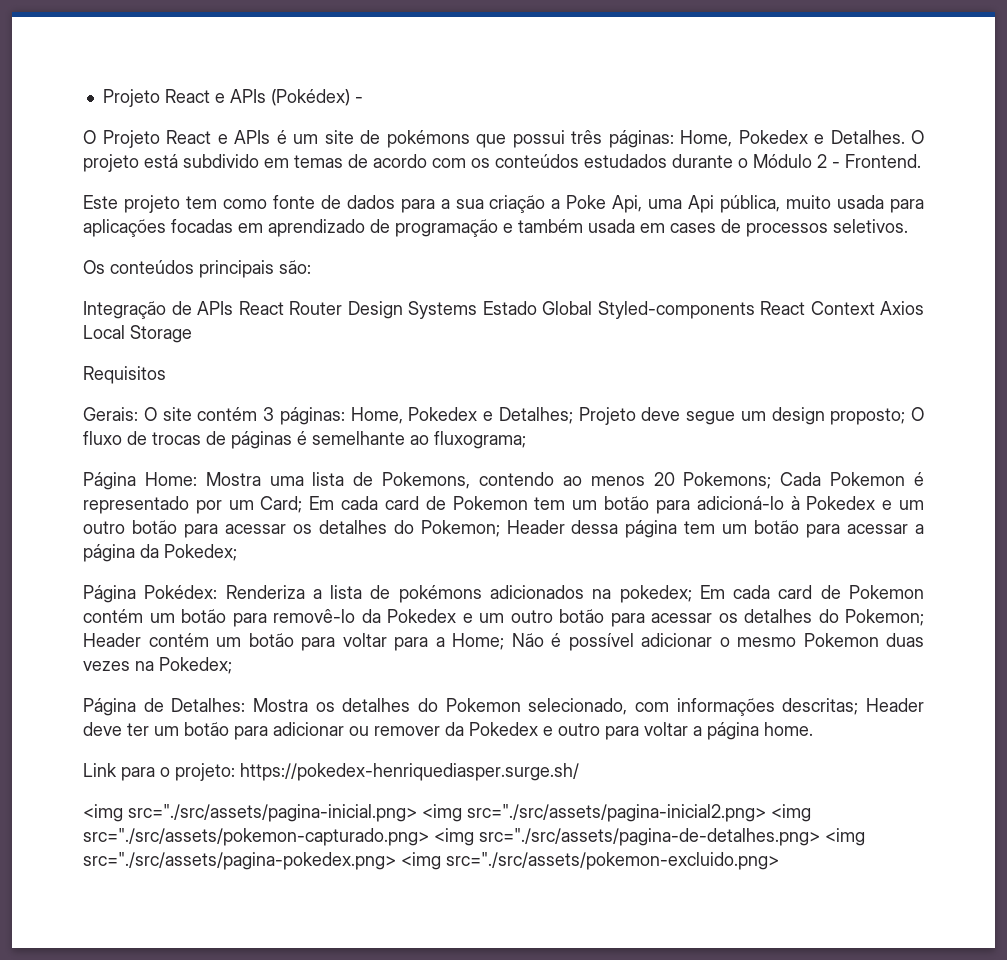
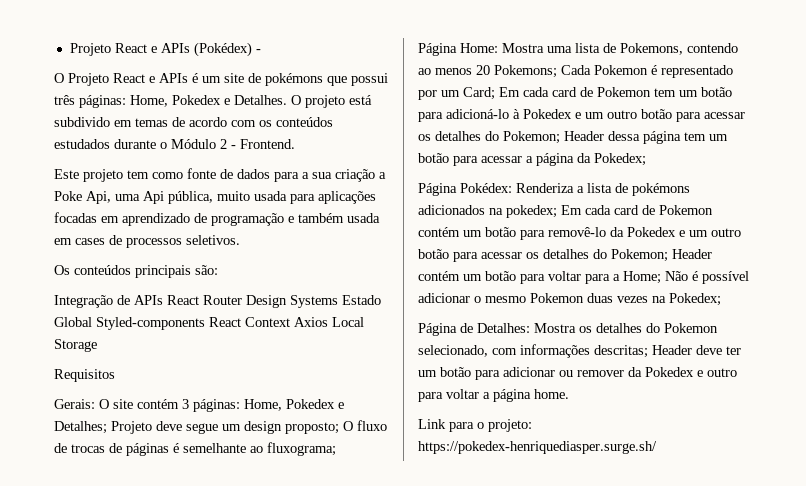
[83,804,811,822] [83,828,865,846] [83,852,779,870] // <img src="./src/assets/pagina-inicial.png> <img src="./src/assets/pagina-inicial2.png> <img src="./src/assets/pokemon-capturado.png> <img src="./src/assets/pagina-de-detalhes.png> <img src="./src/assets/pagina-pokedex.png> <img src="./src/assets/pokemon-excluido.png> -> (657, 447) none

